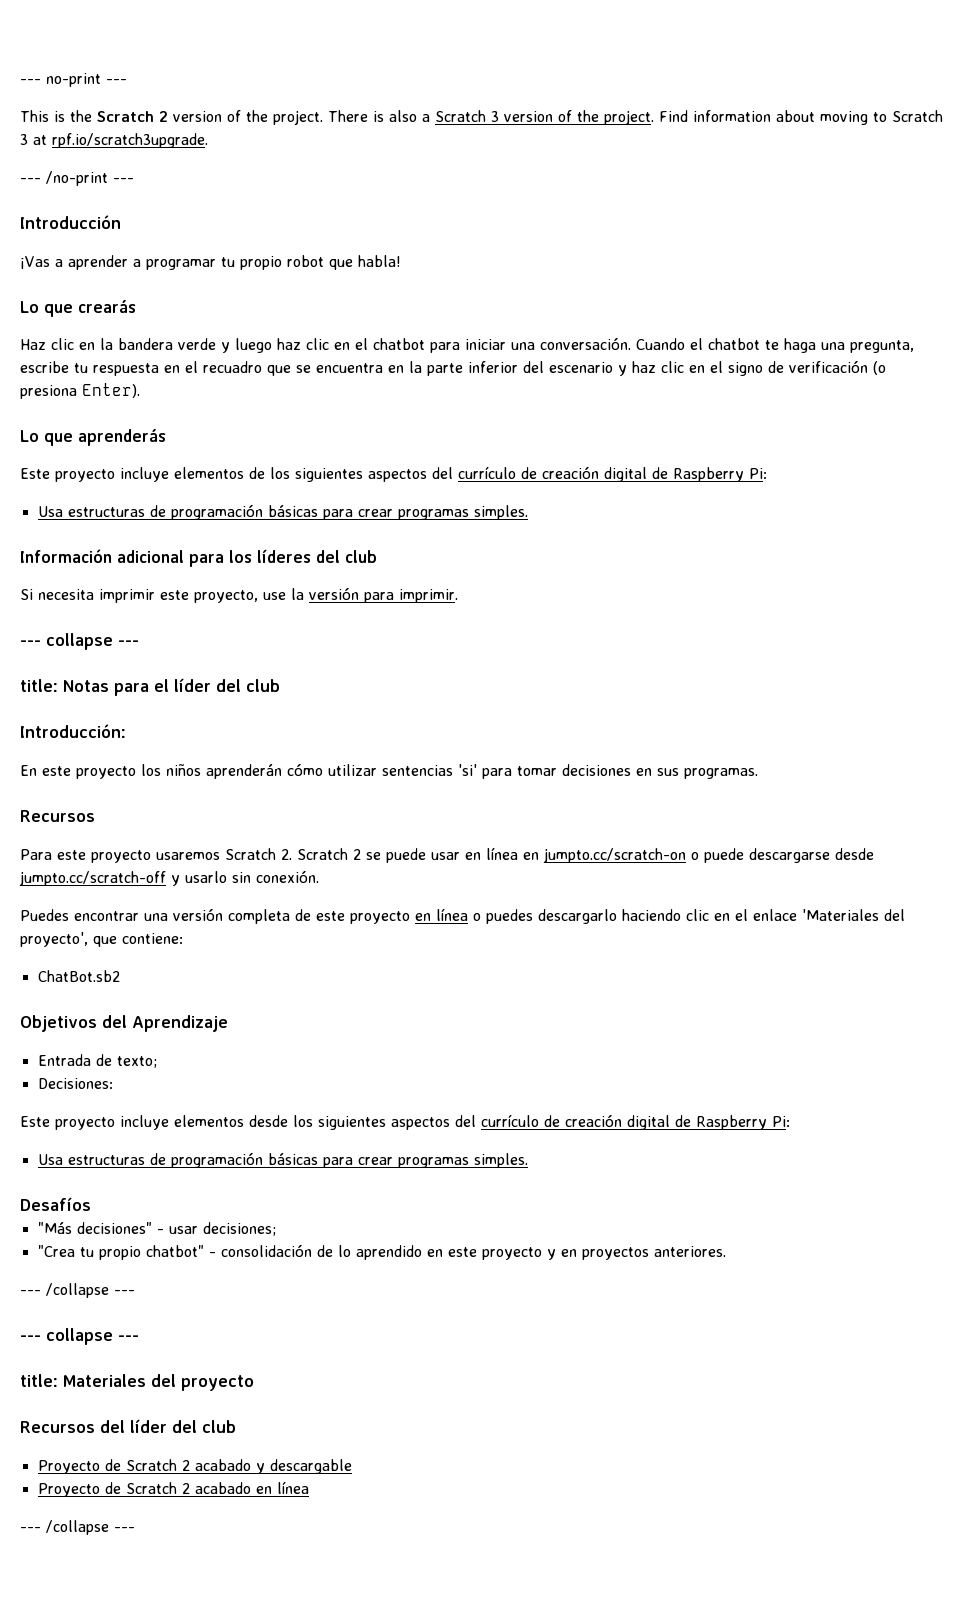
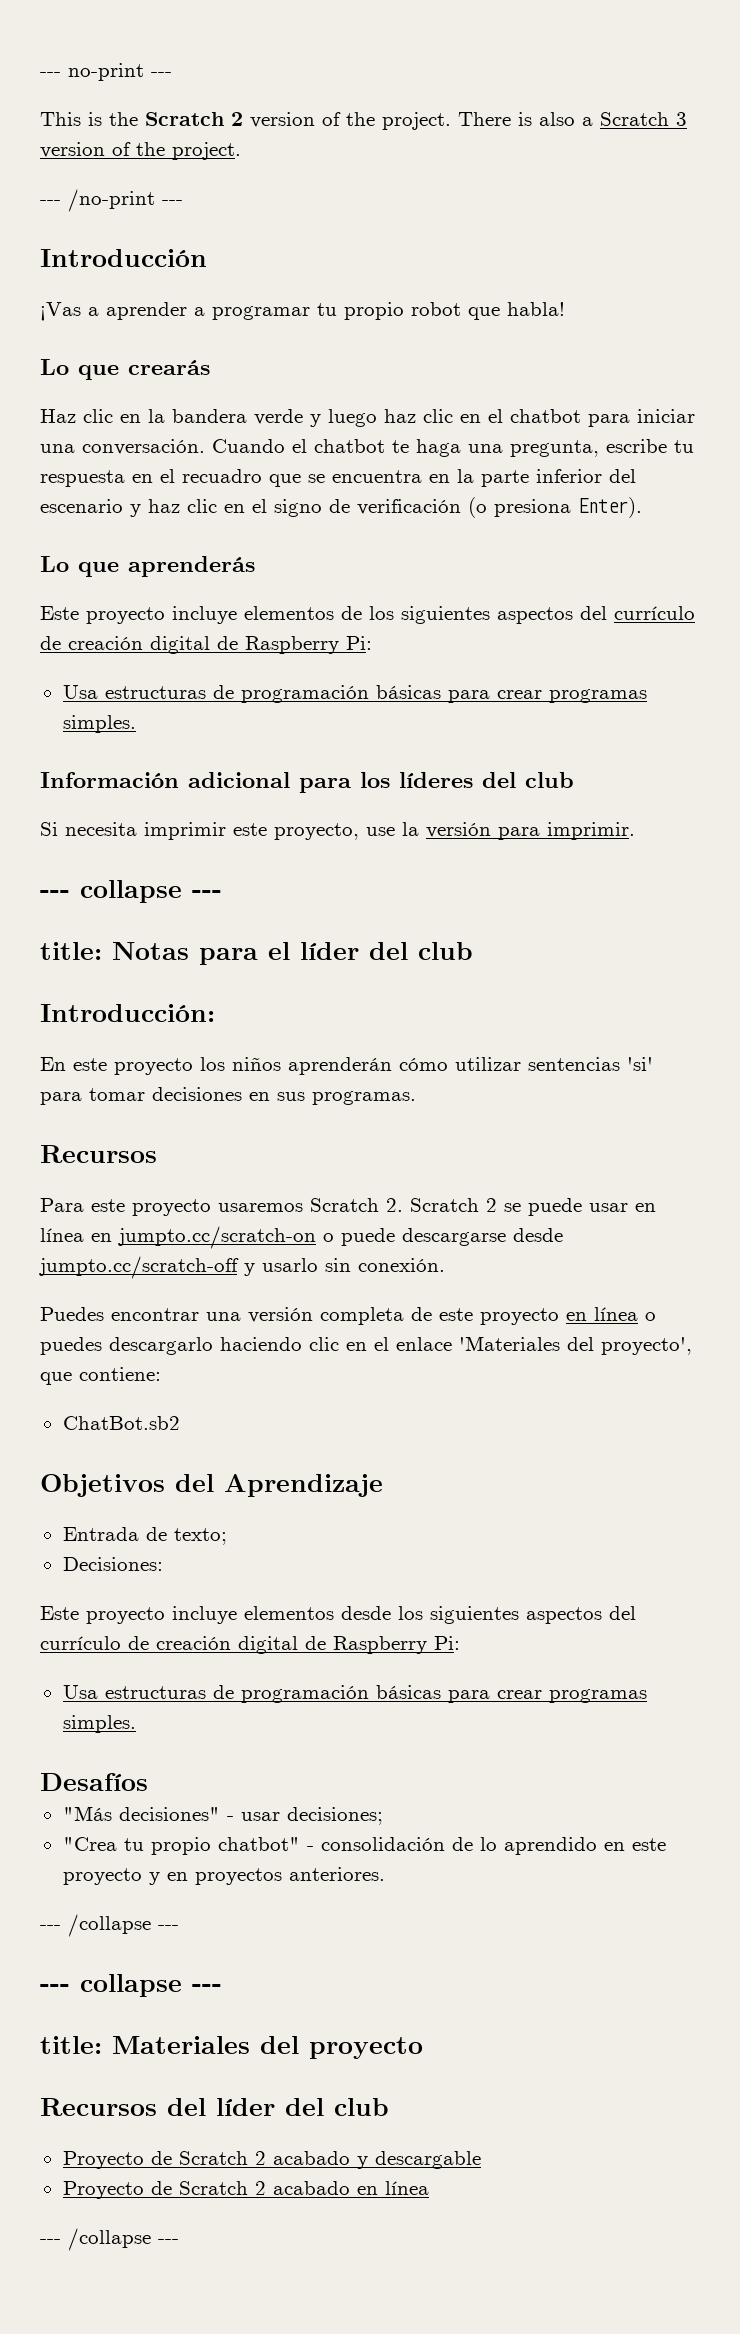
[659,110,943,125] [20,133,208,148] Find information about moving to Scratch 3 at rpf.io/scratch3upgrade. -> (241, 151) none

